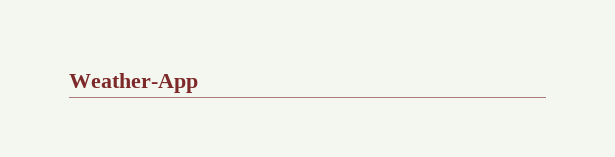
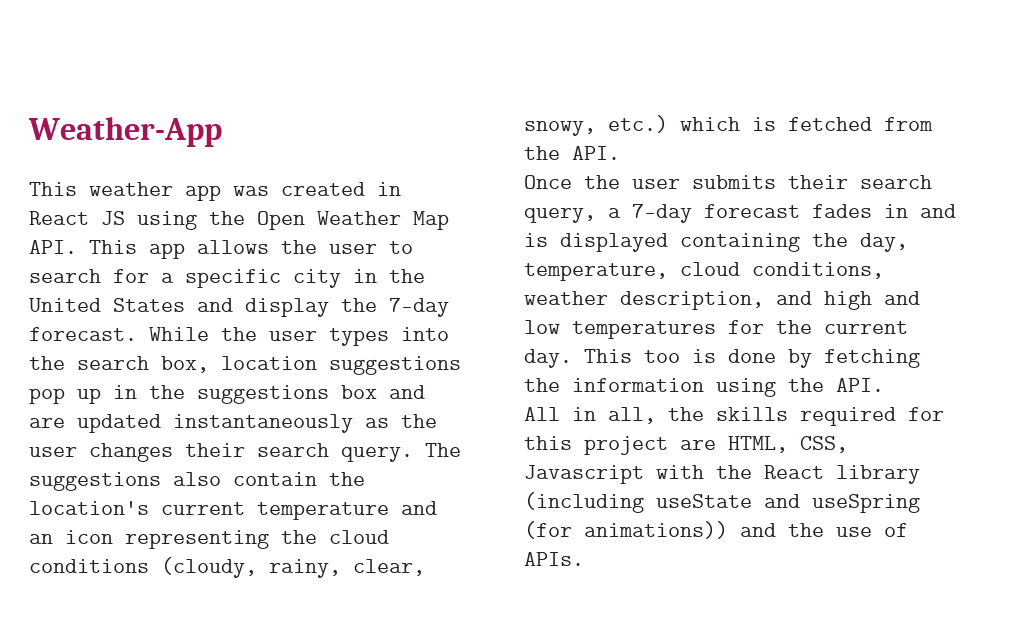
(198, 83) none -> [29,182,401,201] [29,211,449,230] [29,240,413,259] [29,269,425,288] [29,298,449,317] [29,327,449,346] [29,356,461,375] [29,385,425,404] [29,414,437,433] [29,443,461,462] [29,472,365,491] [29,501,437,520] [29,530,389,549] [29,557,425,578] [524,115,933,136] [524,146,620,160] [524,175,932,189] [524,204,956,223] [524,233,908,252] [524,262,884,281] [524,291,920,310] [524,320,908,339] [524,349,920,368] [524,378,884,397] [524,407,944,426] [524,436,848,455] [524,465,920,484] [524,492,920,513] [524,521,908,539] [524,552,584,566] // This weather app was created in React JS using the Open Weather Map API. This app allows the user to search for a specific city in the United States and display the 7-day forecast. While the user types into the search box, location suggestions pop up in the suggestions box and are updated instantaneously as the user changes their search query. The suggestions also contain the location's current temperature and an icon representing the cloud conditions (cloudy, rainy, clear, snowy, etc.) which is fetched from the API. // Once the user submits their search query, a 7-day forecast fades in and is displayed containing the day, temperature, cloud conditions, weather description, and high and low temperatures for the current day. This too is done by fetching the information using the API. // All in all, the skills required for this project are HTML, CSS, Javascript with the React library (including useState and useSpring (for animations)) and the use of APIs.

